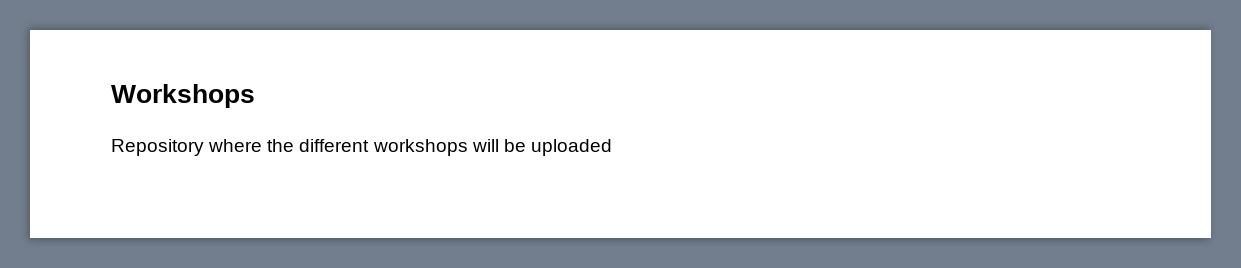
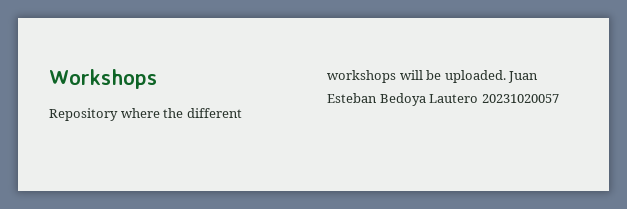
[530,139,612,156] uploaded -> [444,70,539,83] [327,93,559,106] uploaded. Juan Esteban Bedoya Lautero 20231020057

